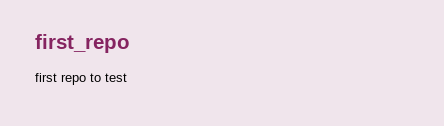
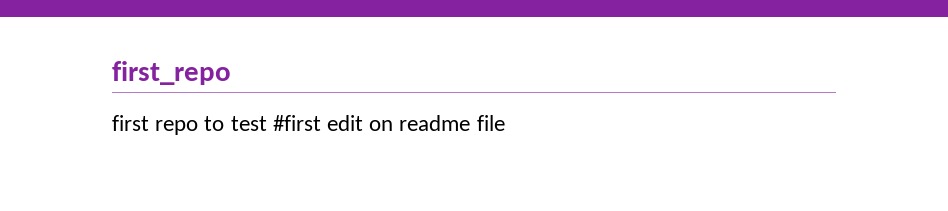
(127, 77) none -> [272,115,505,131] #first edit on readme file

